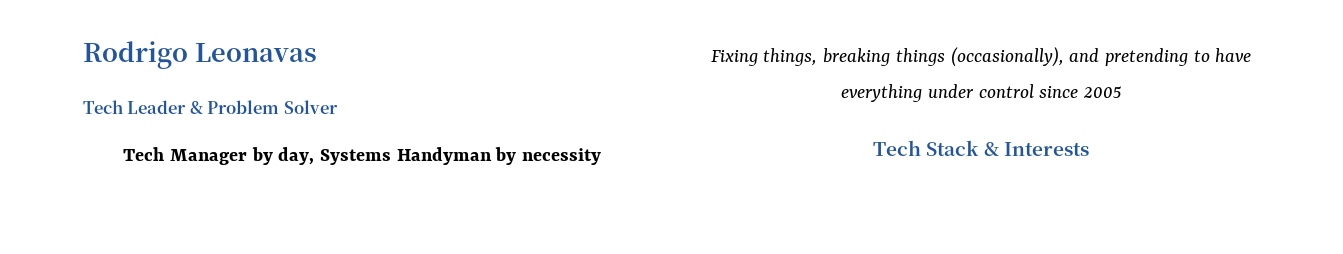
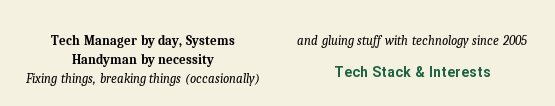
[83,41,317,69] [83,100,338,114] Rodrigo Leonavas // Tech Leader & Problem Solver // -> (51, 39) none
[950,47,1252,67] [841,84,1034,102] (occasionally), and pretending to have everything under control -> [184,73,260,86] [297,35,469,48] (occasionally) and gluing stuff with technology

